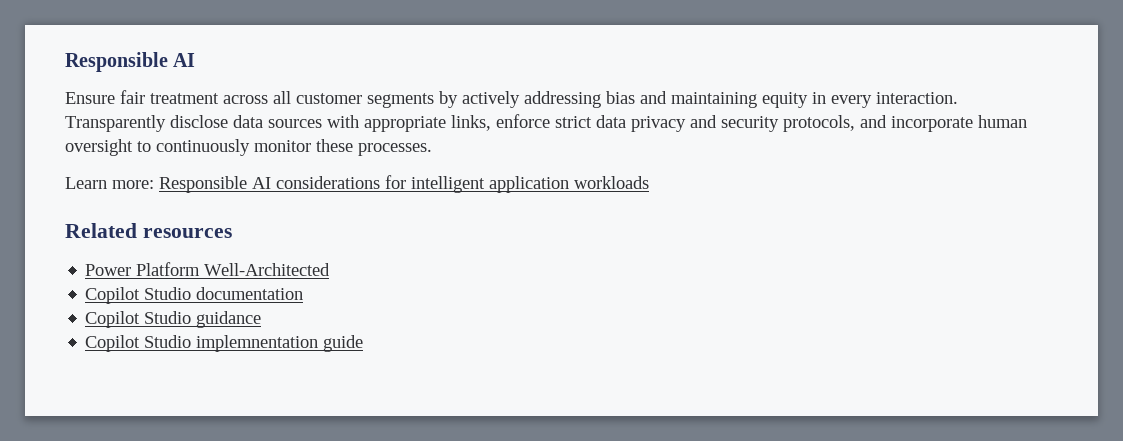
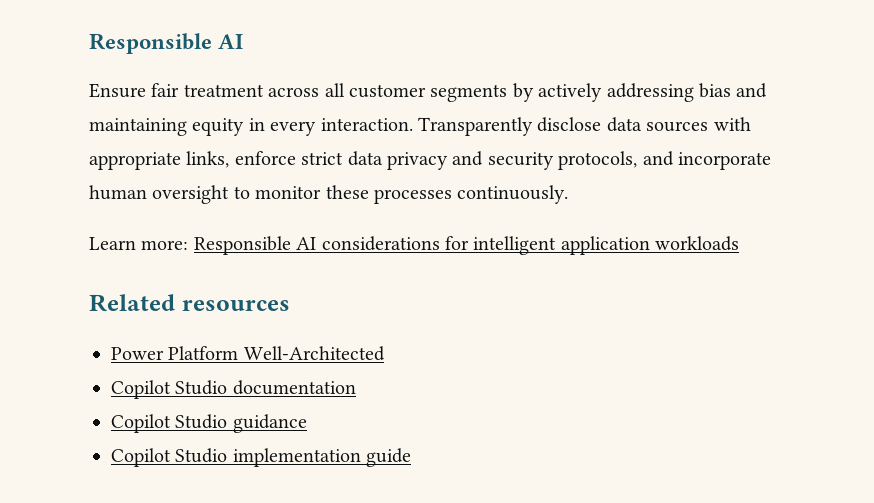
[156,139,250,156] continuously -> (250, 192) none
[358,143,432,156] processes. -> [374,185,569,204] processes continuously.
[196,335,319,352] implemnentation -> [232,448,361,467] implementation

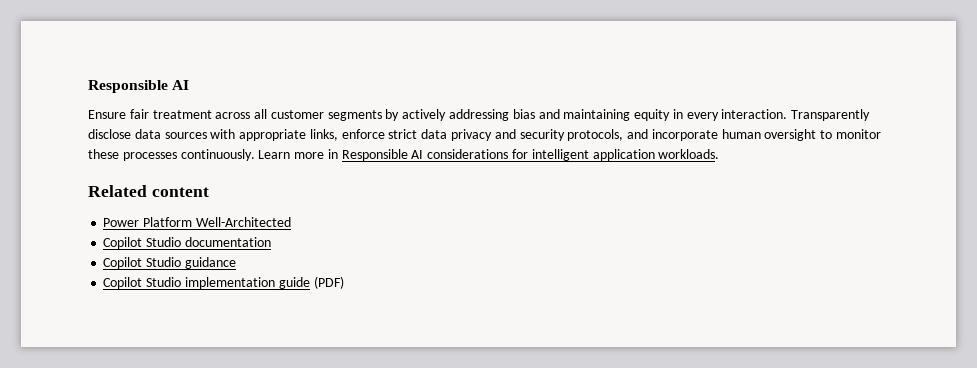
[89,237,189,250] // Learn more: -> [258,149,338,159] Learn more in
[655,236,740,251] workloads -> [658,149,720,159] workloads.
[181,300,290,311] resources -> [151,187,209,197] content
(412, 457) none -> [313,276,344,289] (PDF)

